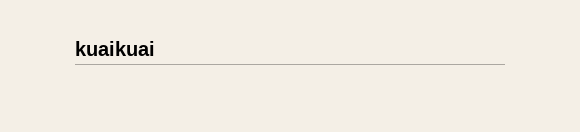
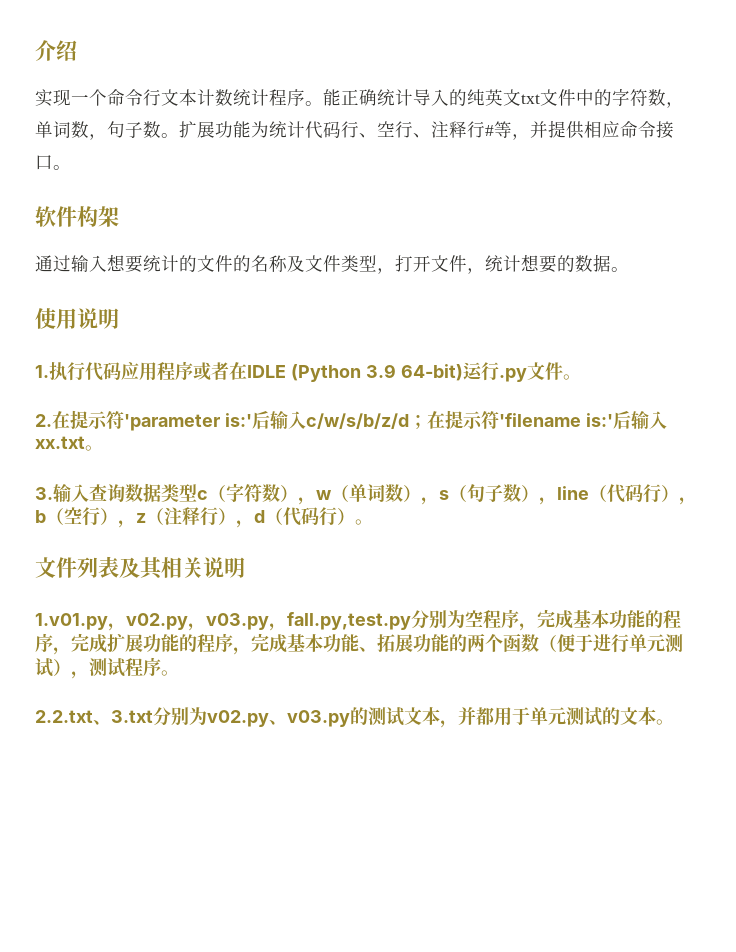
[75,41,155,56] kuaikuai -> [35,40,77,61] [35,88,684,108] [35,120,674,140] [35,155,71,170] [35,206,119,227] [35,254,629,274] [35,308,119,329] [35,361,581,382] [35,410,667,431] [35,436,103,451] [35,483,697,505] [35,507,373,528] [35,556,245,580] [35,609,681,631] [35,633,683,655] [35,657,179,679] [35,707,674,728] 介绍 // 实现一个命令行文本计数统计程序。能正确统计导入的纯英文txt文件中的字符数，单词数，句子数。扩展功能为统计代码行、空行、注释行#等，并提供相应命令接口。 // 软件构架 // 通过输入想要统计的文件的名称及文件类型，打开文件，统计想要的数据。 // 使用说明 // 1.执行代码应用程序或者在IDLE (Python 3.9 64-bit)运行.py文件。 // 2.在提示符'parameter is:'后输入c/w/s/b/z/d；在提示符'filename is:'后输入xx.txt。 // 3.输入查询数据类型c（字符数），w（单词数），s（句子数），line（代码行），b（空行），z（注释行），d（代码行）。 // 文件列表及其相关说明 // 1.v01.py，v02.py，v03.py，fall.py,test.py分别为空程序，完成基本功能的程序，完成扩展功能的程序，完成基本功能、拓展功能的两个函数（便于进行单元测试），测试程序。 // 2.2.txt、3.txt分别为v02.py、v03.py的测试文本，并都用于单元测试的文本。

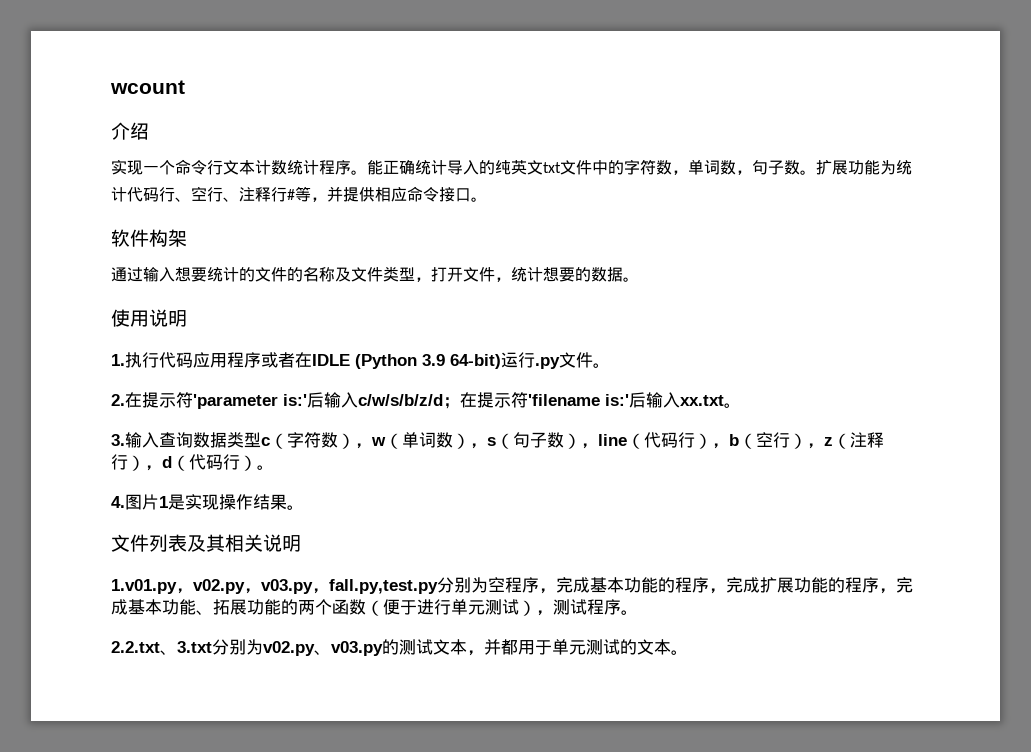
(35, 50) none -> [110,80,185,94] wcount //
(373, 522) none -> [111,494,304,510] // 4.图片1是实现操作结果。

